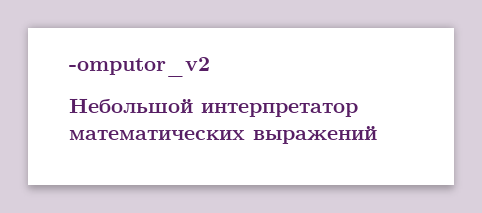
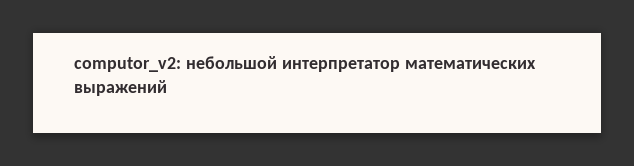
[69,57,210,77] [69,98,193,113] -omputor_v2 // Небольшой -> [74,56,277,72] computor_v2: небольшой

